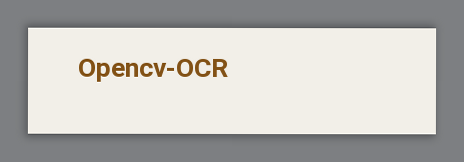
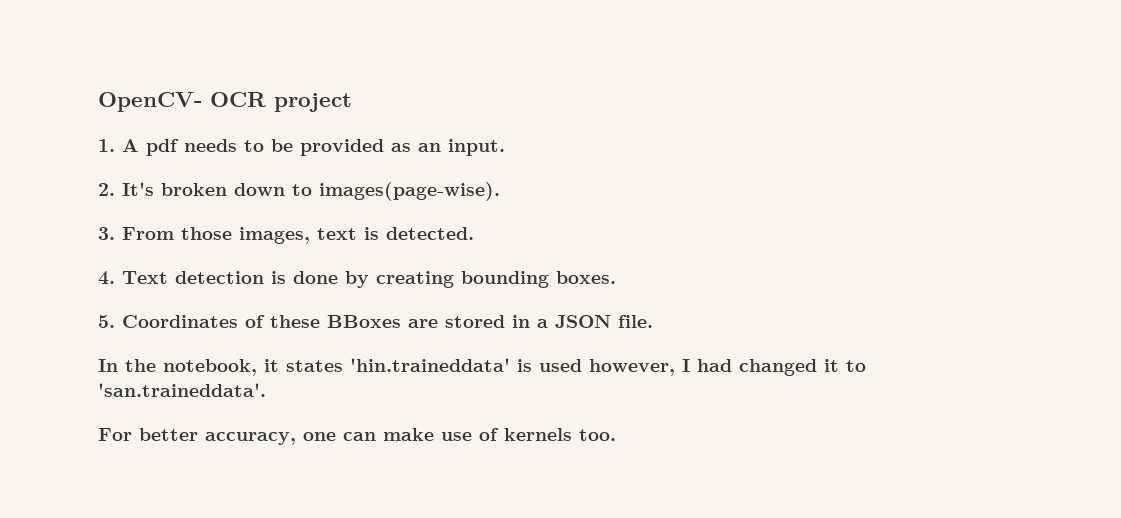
[77,58,229,82] Opencv-OCR -> [98,92,352,112] [98,139,505,156] [98,182,500,201] [98,227,474,244] [98,271,616,288] [98,315,653,328] [98,358,866,376] [98,383,266,397] [98,428,616,445] OpenCV- OCR project // 1. A pdf needs to be provided as an input. // 2. It's broken down to images(page-wise). // 3. From those images, text is detected. // 4. Text detection is done by creating bounding boxes. // 5. Coordinates of these BBoxes are stored in a JSON file. // In the notebook, it states 'hin.traineddata' is used however, I had changed it to 'san.traineddata'. // For better accuracy, one can make use of kernels too.

